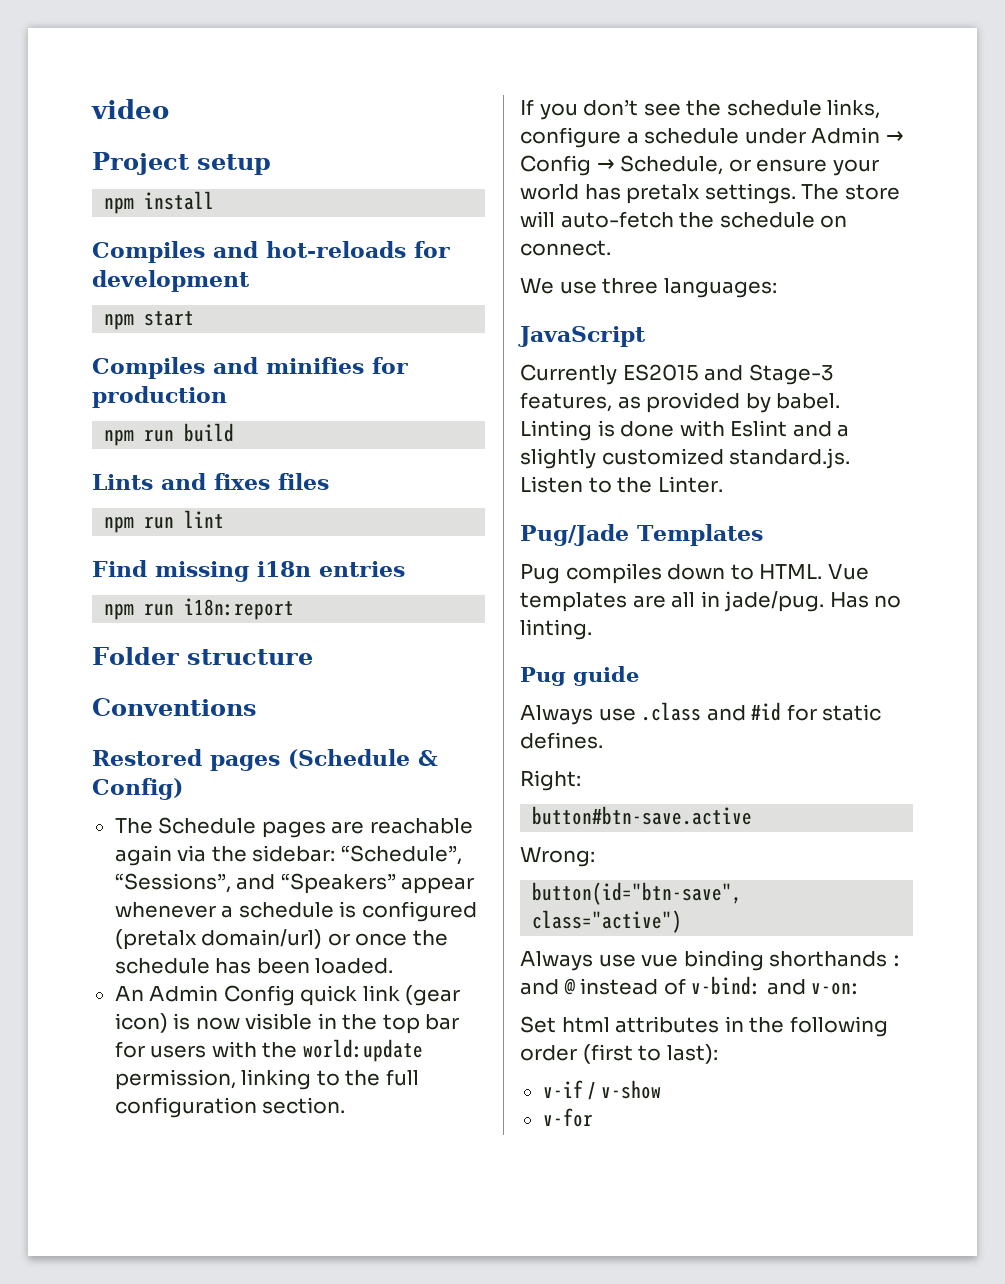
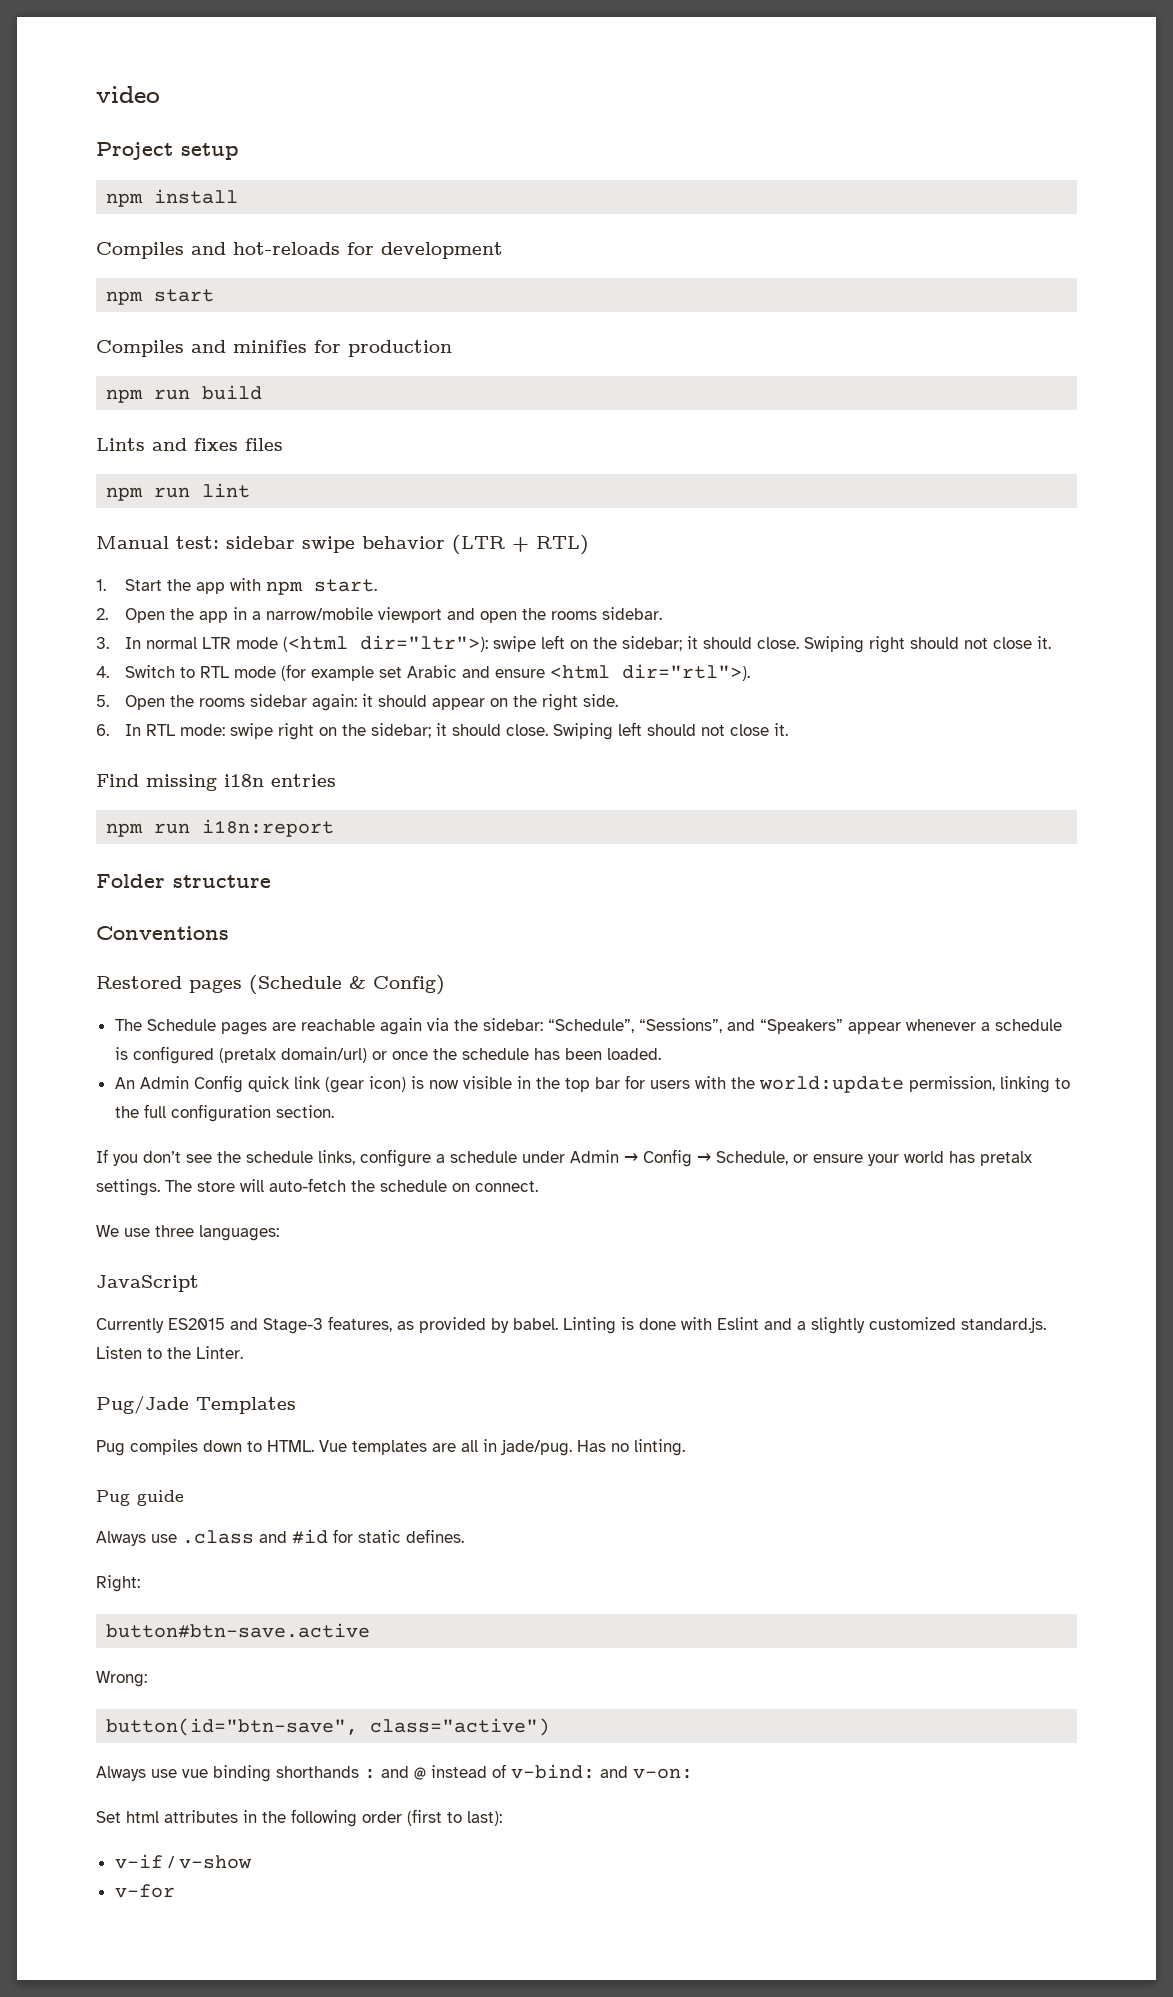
(225, 519) none -> [96,535,589,555] [96,578,377,595] [96,607,662,623] [96,635,1051,653] [96,664,750,681] [96,694,618,711] [96,722,788,740] // Manual test: sidebar swipe behavior (LTR + RTL) // 1. Start the app with npm start. // 2. Open the app in a narrow/mobile viewport and open the rooms sidebar. // 3. In normal LTR mode (<html dir="ltr">): swipe left on the sidebar; it should close. Swiping right should not close it. // 4. Switch to RTL mode (for example set Arabic and ensure <html dir="rtl">). // 5. Open the rooms sidebar again: it should appear on the right side. // 6. In RTL mode: swipe right on the sidebar; it should close. Swiping left should not close it.

